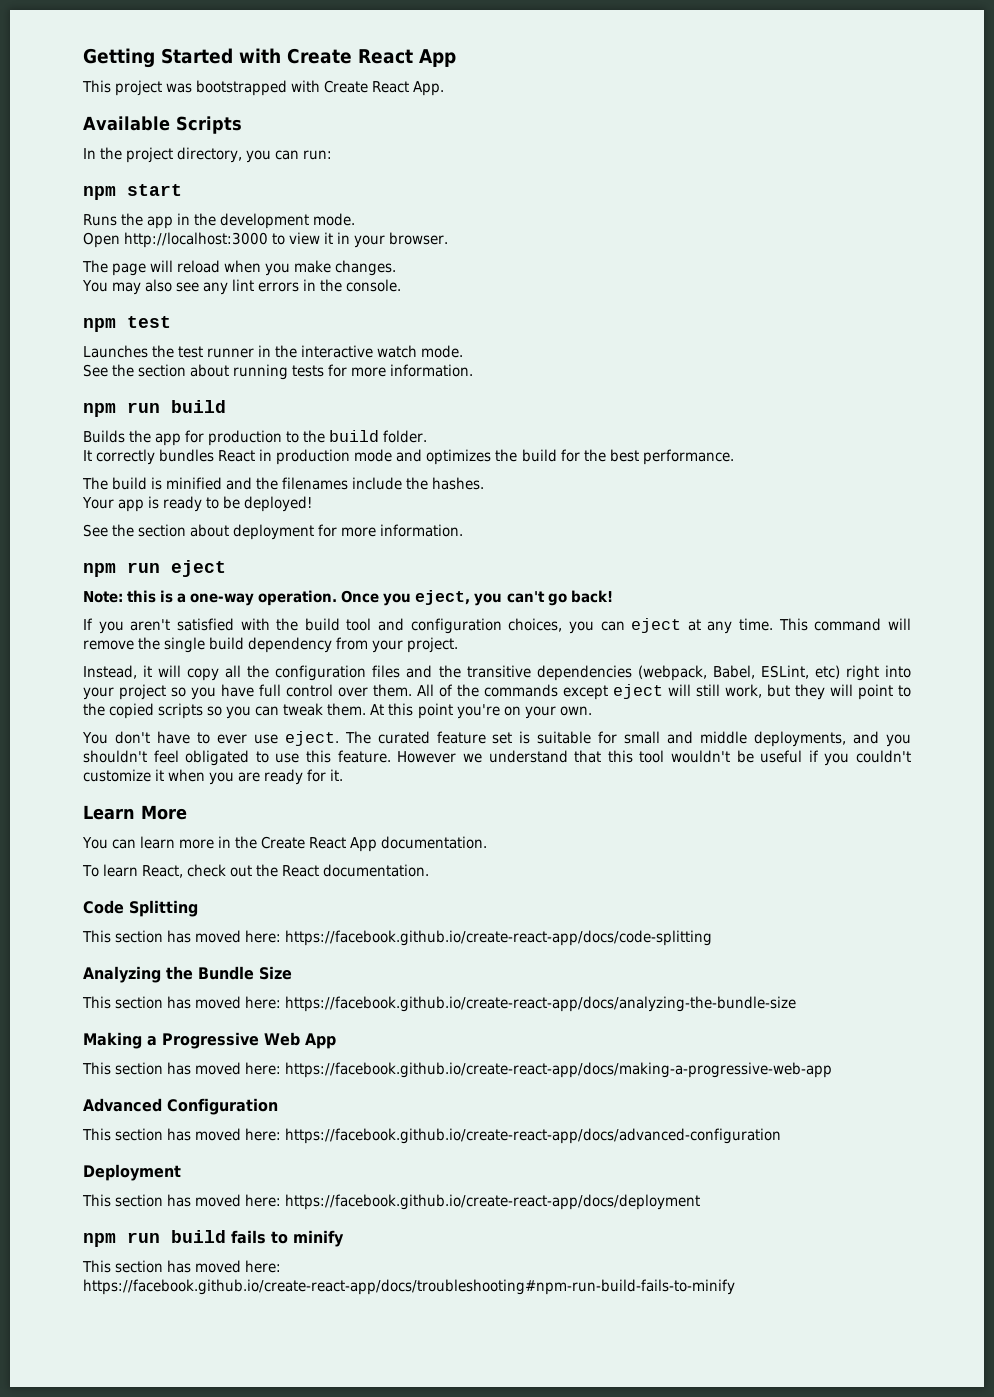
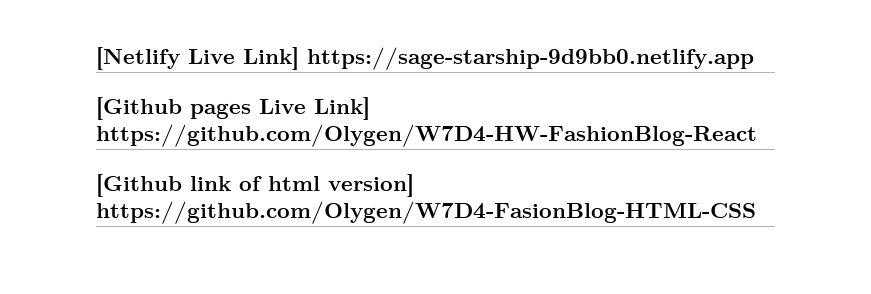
[83,48,456,68] [82,80,445,96] [83,116,242,134] [83,147,333,163] [83,184,182,200] [83,213,356,229] [83,232,449,248] [82,260,397,276] [82,279,402,295] [83,316,171,332] [83,345,464,358] [83,364,474,380] [83,400,226,417] [83,430,428,446] [83,449,734,465] [82,477,485,490] [82,496,313,512] [83,524,464,540] [83,560,226,577] [83,590,613,606] [83,618,912,634] [83,637,459,653] [83,665,911,681] [83,684,911,700] [83,703,592,719] [82,731,911,747] [83,750,911,766] [83,769,344,785] [83,805,187,820] [82,836,488,852] [82,864,430,878] [83,900,198,917] [82,930,713,946] [83,966,292,983] [82,996,797,1012] [83,1032,336,1049] [82,1062,833,1078] [83,1098,278,1115] [82,1128,782,1144] [83,1164,181,1181] [82,1194,701,1210] [83,1230,344,1247] [82,1260,282,1273] [83,1279,735,1295] Getting Started with Create React App // This project was bootstrapped with Create React App. // Available Scripts // In the project directory, you can run: // npm start // Runs the app in the development mode. // Open http://localhost:3000 to view it in your browser. // The page will reload when you make changes. // You may also see any lint errors in the console. // npm test // Launches the test runner in the interactive watch mode. // See the section about running tests for more information. // npm run build // Builds the app for production to the build folder. // It correctly bundles React in production mode and optimizes the build for the best performance. // The build is minified and the filenames include the hashes. // Your app is ready to be deployed! // See the section about deployment for more information. // npm run eject // Note: this is a one-way operation. Once you eject, you can't go back! // If you aren't satisfied with the build tool and configuration choices, you can eject at any time. This command will remove the single build dependency from your project. // Instead, it will copy all the configuration files and the transitive dependencies (webpack, Babel, ESLint, etc) right into your project so you have full control over them. All of the commands except eject will still work, but they will point to the copied scripts so you can tweak them. At this point you're on your own. // You don't have to ever use eject. The curated feature set is suitable for small and middle deployments, and you shouldn't feel obligated to use this feature. However we understand that this tool wouldn't be useful if you couldn't customize it when you are ready for it. // Learn More // You can learn more in the Create React App documentation. // To learn React, check out the React documentation. // Code Splitting // This section has moved here: https://facebook.github.io/create-react-app/docs/code-splitting // Analyzing the Bundle Size // This section has moved here: https://facebook.github.io/create-react-app/docs/analyzing-the-bundle-size // Making a Progressive Web App // This section has moved here: https://facebook.github.io/create-react-app/docs/making-a-progressive-web-app // Advanced Configuration // This section has moved here: https://facebook.github.io/create-react-app/docs/advanced-configuration // Deployment // This section has moved here: https://facebook.github.io/create-react-app/docs/deployment // npm run build fails to minify // This section has moved here: https://facebook.github.io/create-react-app/docs/troubleshooting#npm-run-build-fails-to-minify -> [96,47,754,70] [96,97,370,120] [96,124,757,147] [96,174,414,197] [96,201,756,224] [Netlify Live Link] https://sage-starship-9d9bb0.netlify.app // [Github pages Live Link] https://github.com/Olygen/W7D4-HW-FashionBlog-React // [Github link of html version] https://github.com/Olygen/W7D4-FasionBlog-HTML-CSS

